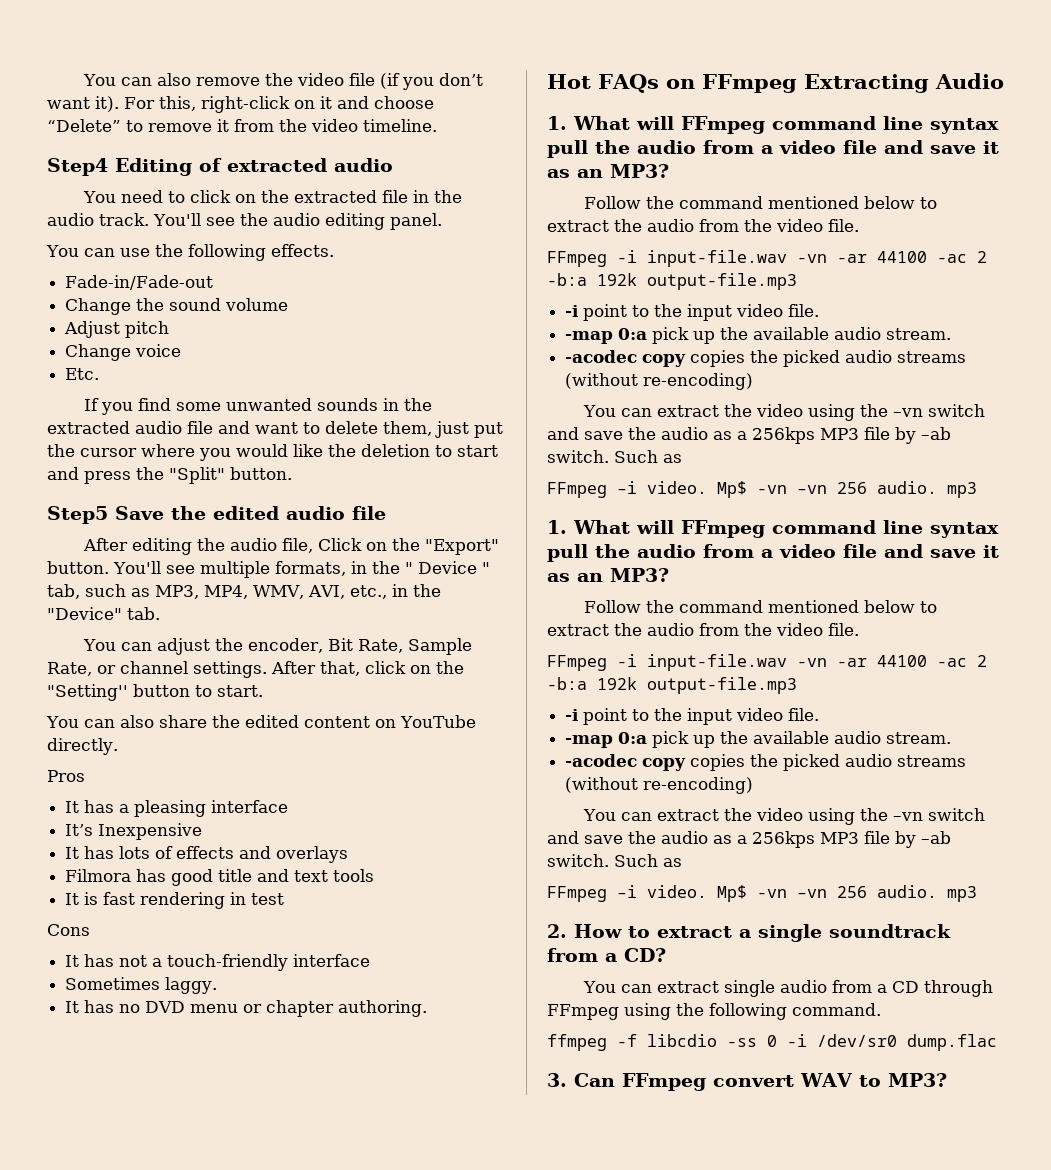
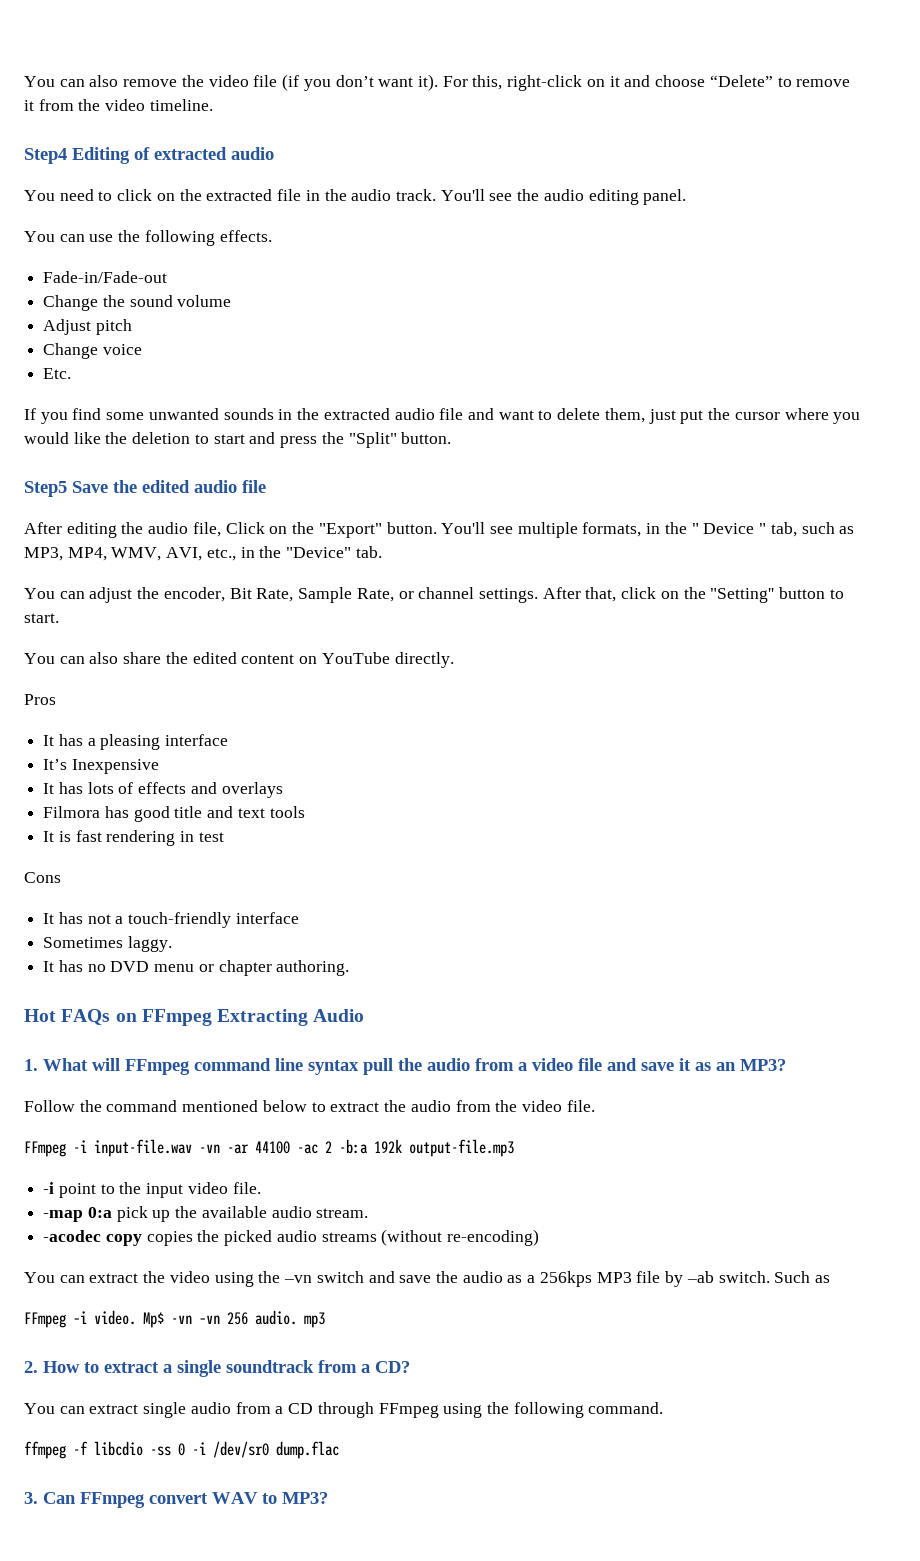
[547,520,999,538] [547,544,999,562] [547,568,669,582] [584,600,938,613] [547,623,859,636] [547,654,987,671] [547,677,797,694] [565,708,820,725] [565,731,952,748] [565,754,967,771] [565,777,754,794] [583,808,986,825] [547,831,951,848] [547,854,682,867] [547,885,977,902] // 1. What will FFmpeg command line syntax pull the audio from a video file and save it as an MP3? // Follow the command mentioned below to extract the audio from the video file. // FFmpeg -i input-file.wav -vn -ar 44100 -ac 2 -b:a 192k output-file.mp3 // -i point to the input video file. // -map 0:a pick up the available audio stream. // -acodec copy copies the picked audio streams (without re-encoding) // You can extract the video using the –vn switch and save the audio as a 256kps MP3 file by –ab switch. Such as // FFmpeg –i video. Mp$ -vn –vn 256 audio. mp3 -> (325, 1320) none

